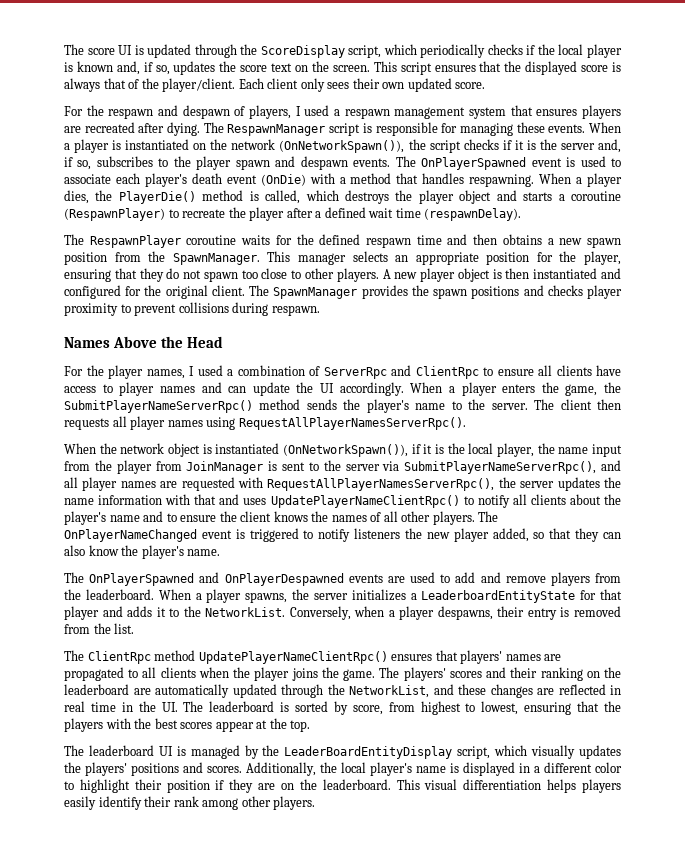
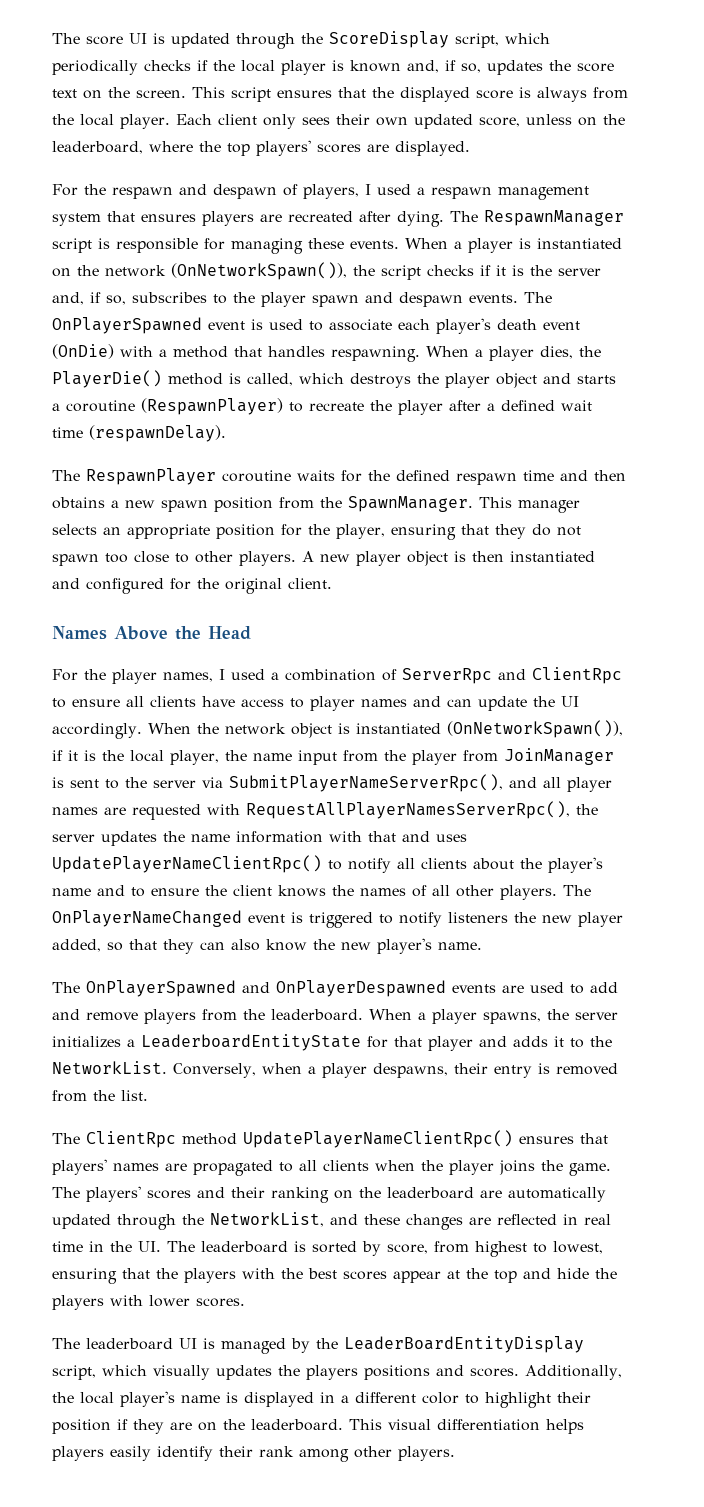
[103,78,236,92] that of the player/client. -> [593,87,628,99] [52,114,170,129] from the local player.
[455,82,486,89] score. -> [478,114,625,127] [52,140,470,156] score, unless on the leaderboard, where the top players' scores are displayed.
[249,285,622,299] [64,302,320,316] The SpawnManager provides the spawn positions and checks player proximity to prevent collisions during respawn. -> (332, 583) none
[448,382,621,396] [64,399,621,413] [64,416,466,430] [64,443,96,454] a player enters the game, the SubmitPlayerNameServerRpc() method sends the player's name to the server. The client then requests all player names using RequestAllPlayerNamesServerRpc(). // When -> (191, 728) none
(139, 550) none -> [341,942,371,950] new
[290,720,311,732] top. -> [494,1268,617,1283] [52,1295,245,1310] top and hide the players with lower scores.
[85,762,127,776] players' -> [306,1365,358,1380] players

